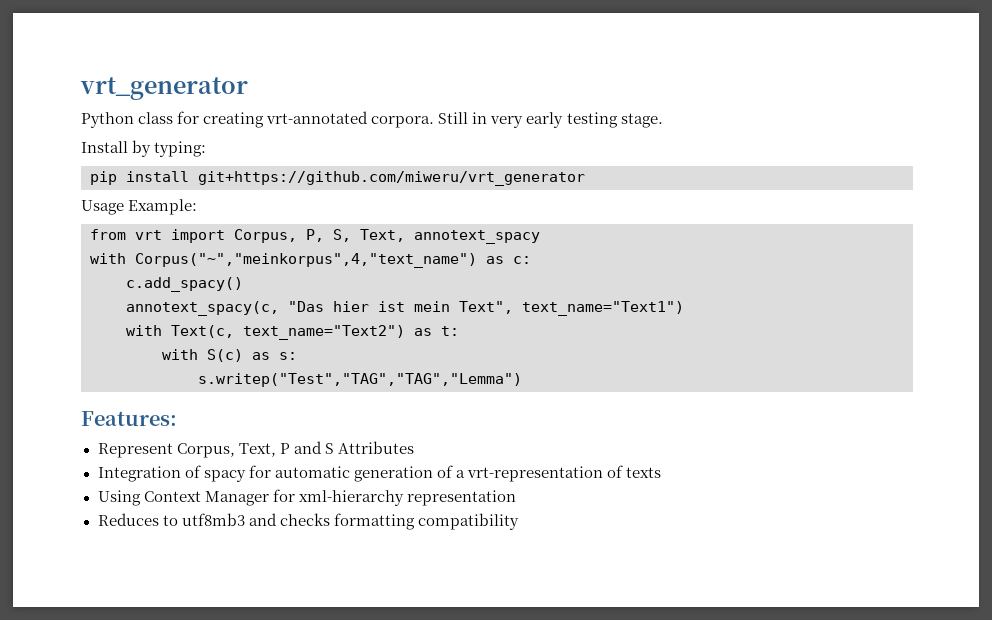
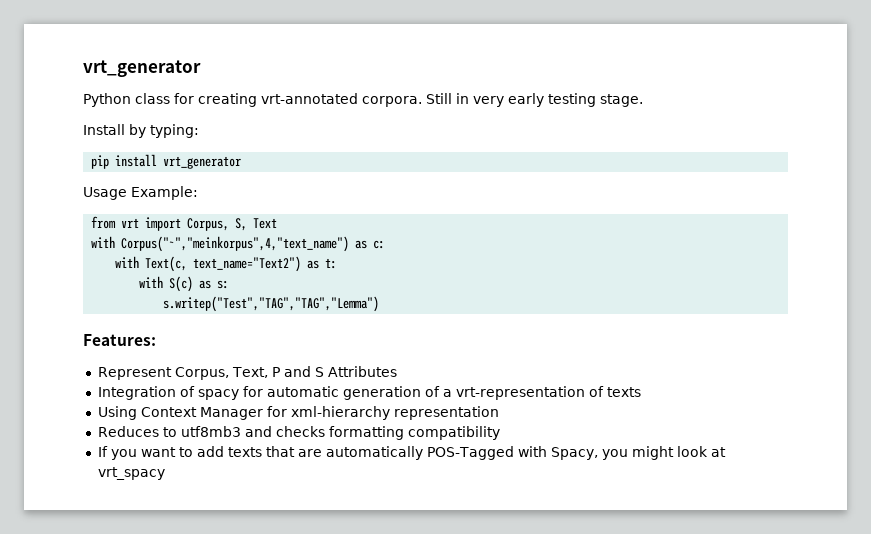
[198,171,585,186] git+https://github.com/miweru/vrt_generator -> [163,156,242,169] vrt_generator
[306,229,540,244] P, S, Text, annotext_spacy -> [235,218,278,231] S, Text
[126,277,243,292] [126,301,684,316] // c.add_spacy() // annotext_spacy(c, "Das hier ist mein Text", text_name="Text1") -> (386, 244) none
(519, 521) none -> [97,446,726,460] [97,467,165,480] // If you want to add texts that are automatically POS-Tagged with Spacy, you might look at vrt_spacy

